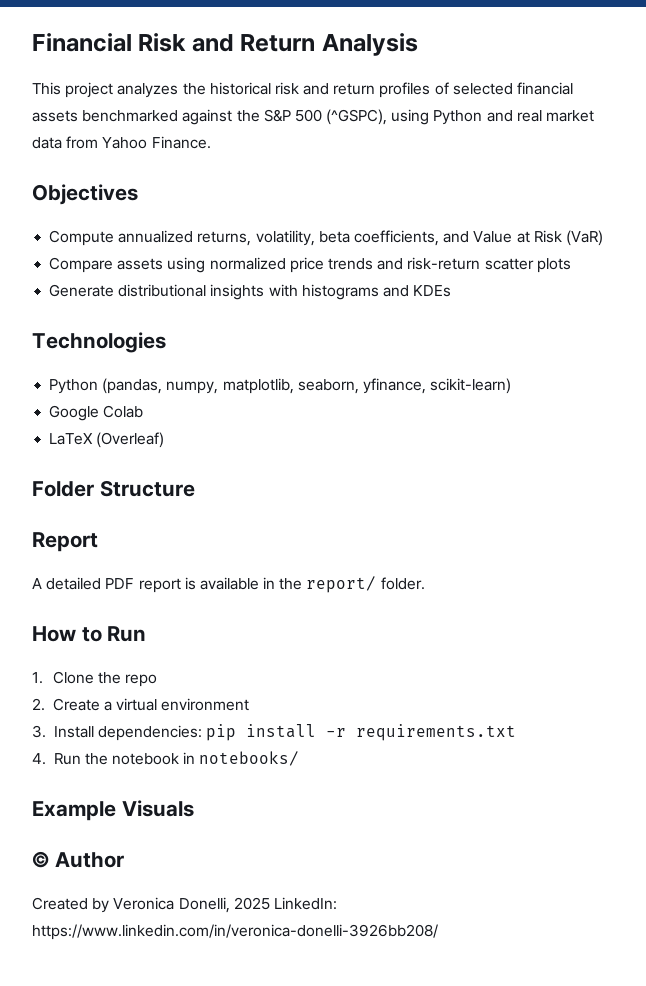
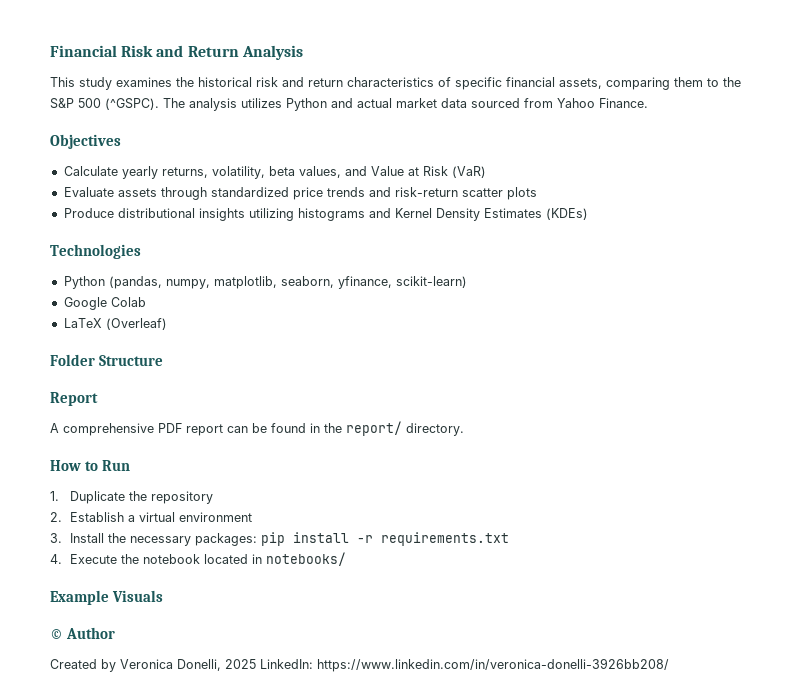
[65,82,179,98] project analyzes -> [79,77,172,90] study examines
[379,82,574,98] [32,109,430,125] profiles of selected financial assets benchmarked against the S&P 500 (^GSPC), using -> [347,77,741,90] [50,98,282,111] characteristics of specific financial assets, comparing them to the S&P 500 (^GSPC). The analysis utilizes
[516,110,542,122] real -> [357,98,392,108] actual
(62, 143) none -> [471,98,520,108] sourced
[49,230,194,246] Compute annualized -> [63,166,158,179] Calculate yearly
[353,230,439,246] coefficients, -> [298,166,341,178] values,
[49,257,286,273] Compare assets using normalized -> [63,187,289,200] Evaluate assets through standardized
[49,284,115,297] Generate -> [63,208,114,218] Produce
[268,284,298,297] with -> [248,208,294,221] utilizing
[413,285,452,297] KDEs -> [394,208,588,221] Kernel Density Estimates (KDEs)
[46,577,102,590] detailed -> [63,423,154,436] comprehensive
[184,577,259,590] is available -> [227,423,306,433] can be found
[380,577,425,590] folder. -> [406,423,464,436] directory.
[52,671,157,687] Clone the repo -> [69,491,213,504] Duplicate the repository
[52,698,100,711] Create -> [69,512,124,522] Establish
[97,725,202,741] dependencies: -> [107,533,257,546] the necessary packages:
[53,753,81,765] Run -> [69,554,117,564] Execute
(180, 759) none -> [203,554,248,564] located

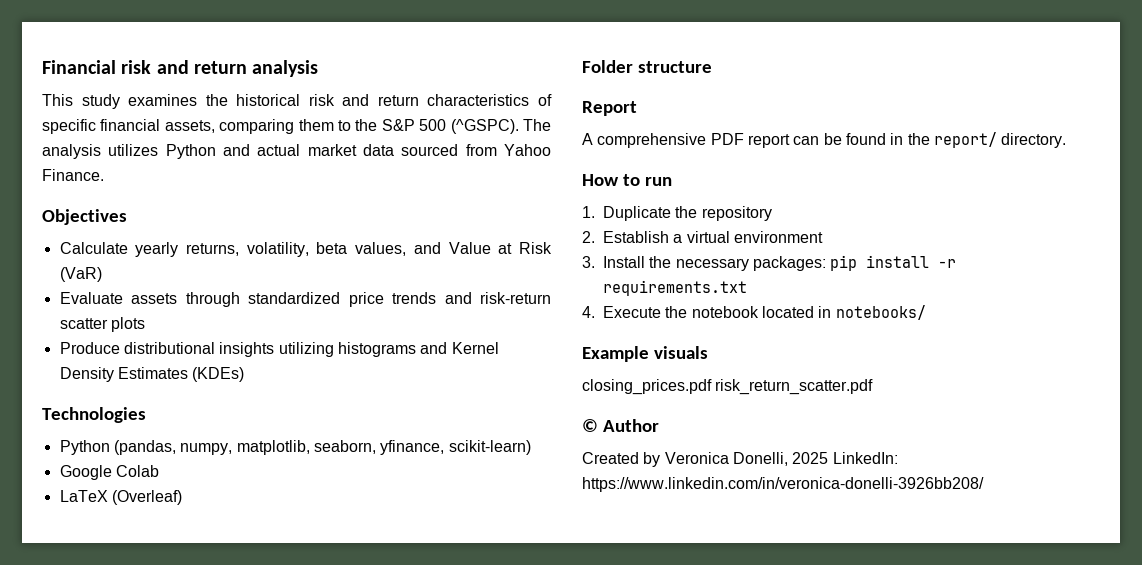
[121,45,303,60] Risk and Return Analysis -> [121,60,319,77] risk and return analysis
[99,355,164,366] Structure -> [637,61,712,73] structure
[102,460,131,471] Run -> [644,177,672,186] run
[112,590,164,602] Visuals -> [653,346,708,359] [582,379,874,395] visuals // closing_prices.pdf risk_return_scatter.pdf

